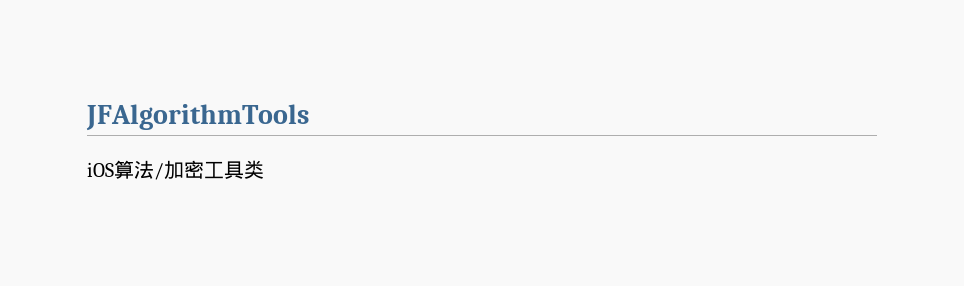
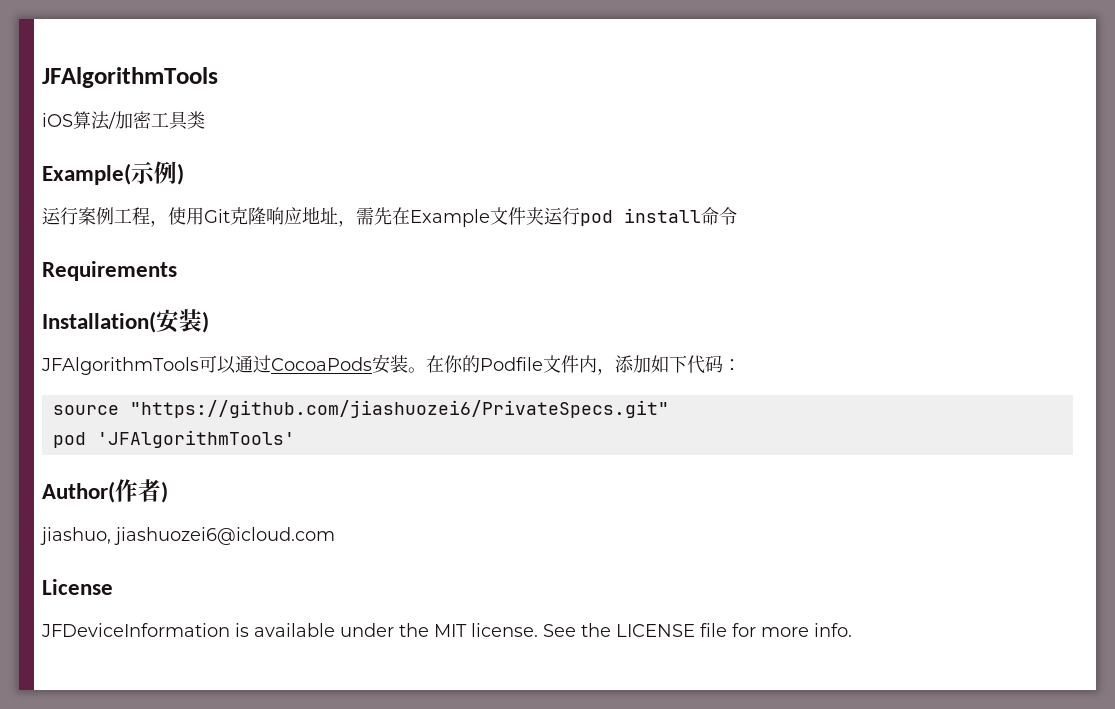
(264, 169) none -> [42,161,184,185] [42,207,737,227] [42,261,177,281] [42,309,209,333] [41,354,741,375] [52,400,669,418] [52,430,295,448] [42,479,168,503] [40,527,335,545] [42,579,113,595] [41,623,852,637] // Example(示例) // 运行案例工程，使用Git克隆响应地址，需先在Example文件夹运行pod install命令 // Requirements // Installation(安装) // JFAlgorithmTools可以通过CocoaPods安装。在你的Podfile文件内，添加如下代码： // source "https://github.com/jiashuozei6/PrivateSpecs.git" // pod 'JFAlgorithmTools' // Author(作者) // jiashuo, jiashuozei6@icloud.com // License // JFDeviceInformation is available under the MIT license. See the LICENSE file for more info.

